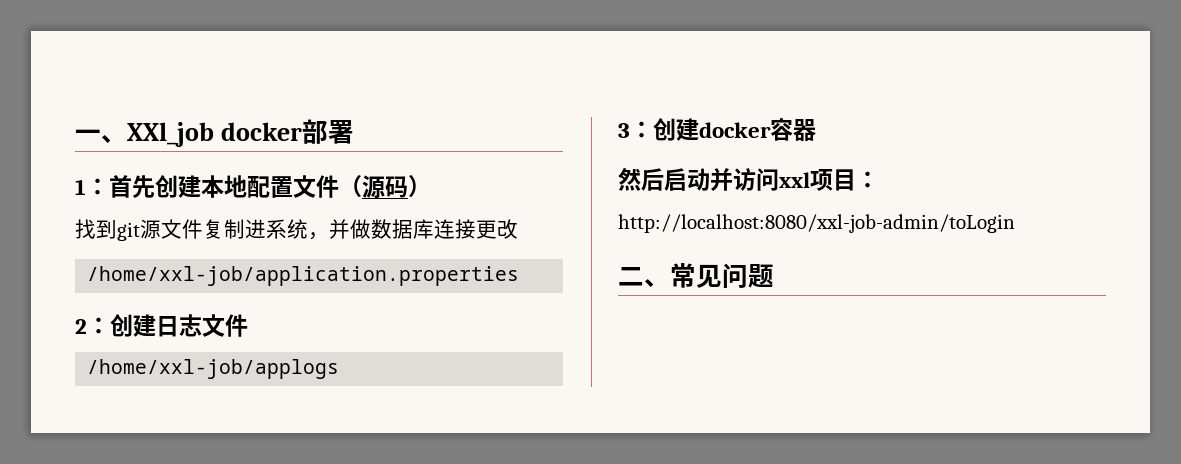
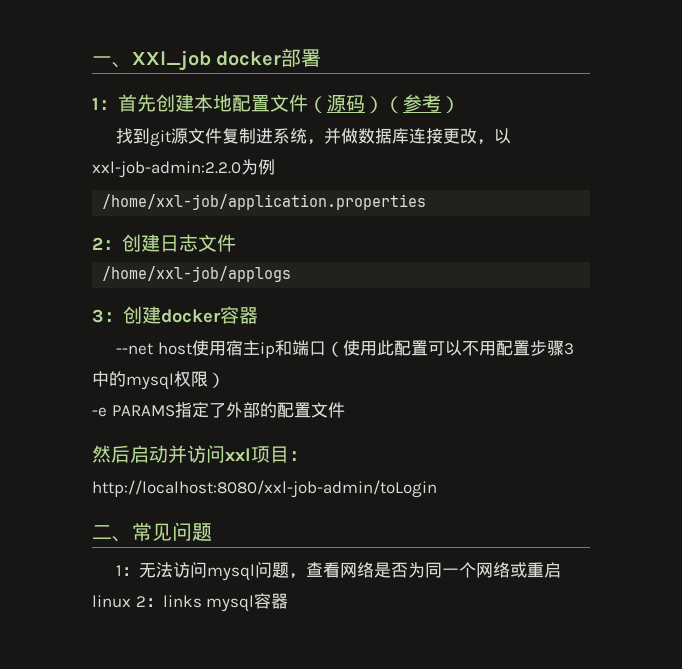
(431, 186) none -> [384,94,460,113] （参考）
(518, 229) none -> [477,128,512,145] [92,159,275,178] ，以xxl-job-admin:2.2.0为例
(816, 130) none -> [116,340,575,358] [92,371,225,390] [92,402,345,418] // --net host使用宿主ip和端口（使用此配置可以不用配置步骤3中的mysql权限） // -e PARAMS指定了外部的配置文件
(774, 276) none -> [116,562,562,581] [92,593,289,612] // 1：无法访问mysql问题，查看网络是否为同一个网络或重启linux 2：links mysql容器

